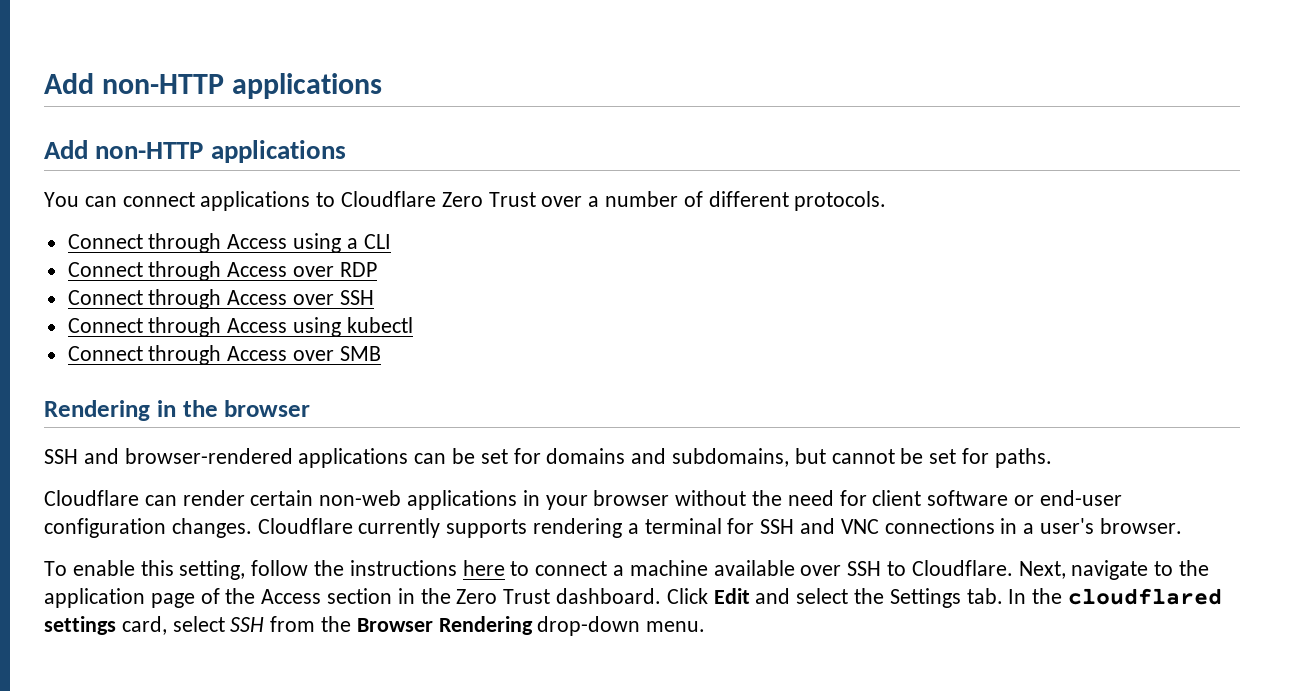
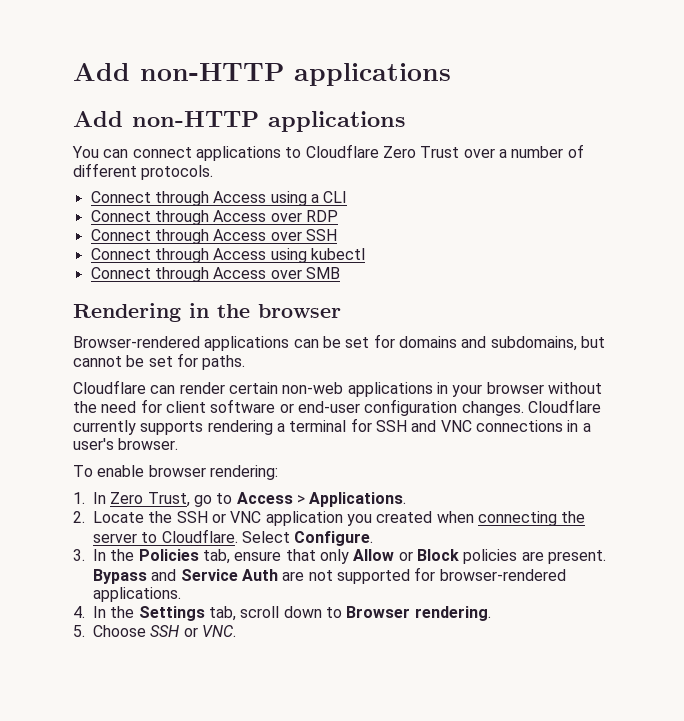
[44,448,293,464] SSH and browser-rendered -> [73,336,200,348] Browser-rendered
[140,560,1210,580] [44,588,1223,608] [44,616,706,636] this setting, follow the instructions here to connect a machine available over SSH to Cloudflare. Next, navigate to the application page of the Access section in the Zero Trust dashboard. Click Edit and select the Settings tab. In the cloudflared settings card, select SSH from the Browser Rendering drop-down menu. -> [148,465,278,480] [73,492,407,507] [73,511,586,526] [93,529,374,546] [73,549,606,564] [93,567,566,584] [93,587,181,602] [73,606,491,621] [73,625,236,637] browser rendering: // 1. In Zero Trust, go to Access > Applications. // 2. Locate the SSH or VNC application you created when connecting the server to Cloudflare. Select Configure. // 3. In the Policies tab, ensure that only Allow or Block policies are present. Bypass and Service Auth are not supported for browser-rendered applications. // 4. In the Settings tab, scroll down to Browser rendering. // 5. Choose SSH or VNC.

